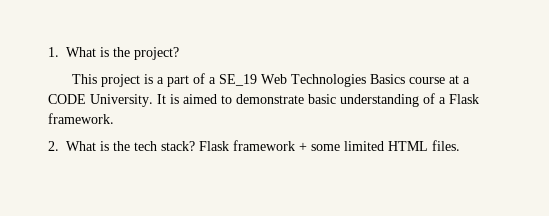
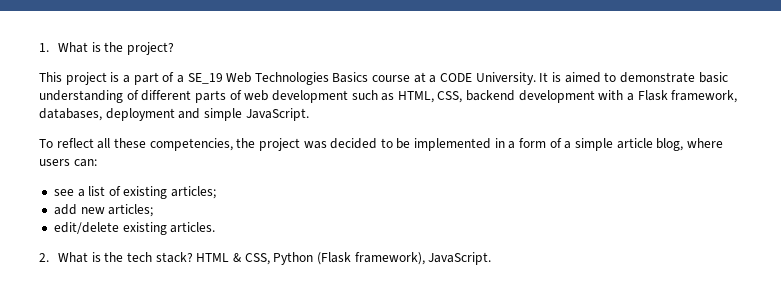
[439,94,479,104] [48,113,114,124] a Flask framework. -> [141,90,738,103] [39,108,309,121] [39,138,723,151] [39,159,97,167] [53,186,217,199] [53,204,154,217] [53,222,216,235] different parts of web development such as HTML, CSS, backend development with a Flask framework, databases, deployment and simple JavaScript. // To reflect all these competencies, the project was decided to be implemented in a form of a simple article blog, where users can: // see a list of existing articles; // add new articles; // edit/delete existing articles.
[199,140,460,151] Flask framework + some limited HTML files. -> [196,252,492,265] HTML & CSS, Python (Flask framework), JavaScript.

